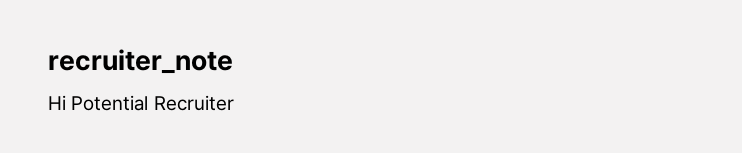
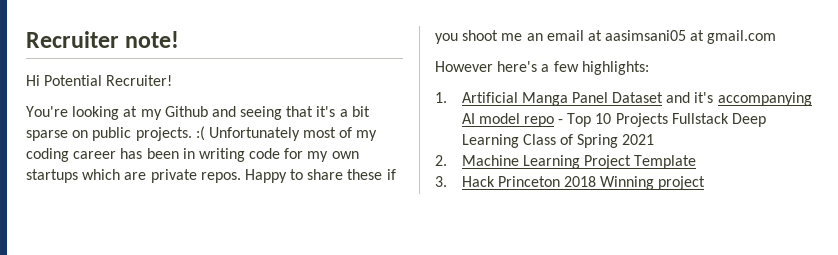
[48,49,233,74] recruiter_note -> [26,31,180,48] Recruiter note!
[153,95,234,111] Recruiter -> [106,75,173,86] [26,106,370,120] [26,126,378,141] [26,148,359,162] [26,169,396,183] [435,30,777,44] [435,61,649,75] [435,92,812,106] [461,113,767,127] [461,134,655,148] [435,155,697,169] [435,176,706,190] Recruiter! // You're looking at my Github and seeing that it's a bit sparse on public projects. :( Unfortunately most of my coding career has been in writing code for my own startups which are private repos. Happy to share these if you shoot me an email at aasimsani05 at gmail.com // However here's a few highlights: // 1. Artificial Manga Panel Dataset and it's accompanying AI model repo - Top 10 Projects Fullstack Deep Learning Class of Spring 2021 // 2. Machine Learning Project Template // 3. Hack Princeton 2018 Winning project

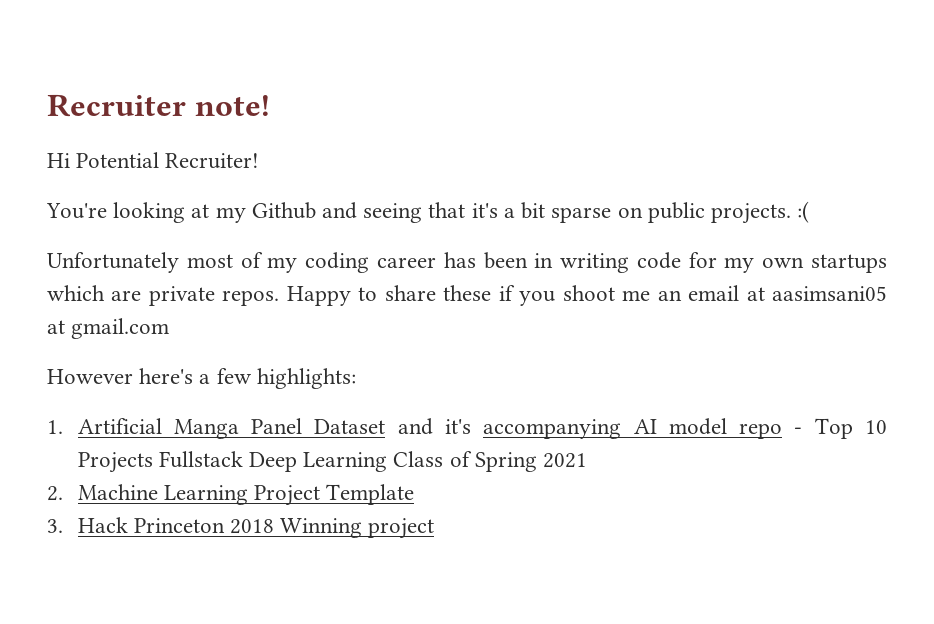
(205, 133) none -> (810, 212) //

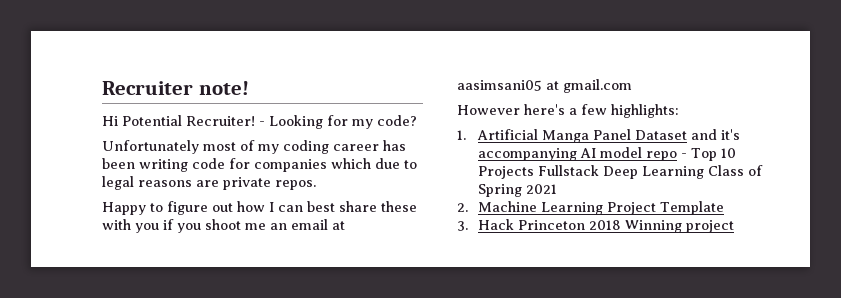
[46,201,810,224] // You're looking at my Github and seeing that it's a bit sparse on public projects. :( -> [259,115,417,129] - Looking for my code?
[534,253,554,268] in -> (135, 163) none
[724,254,888,273] [47,285,105,301] my own startups which -> [254,158,417,172] [102,176,192,190] companies which due to legal reasons
(280, 298) none -> (316, 185) //
[384,285,492,301] share these -> [167,201,417,215] [102,219,159,233] figure out how I can best share these with you

